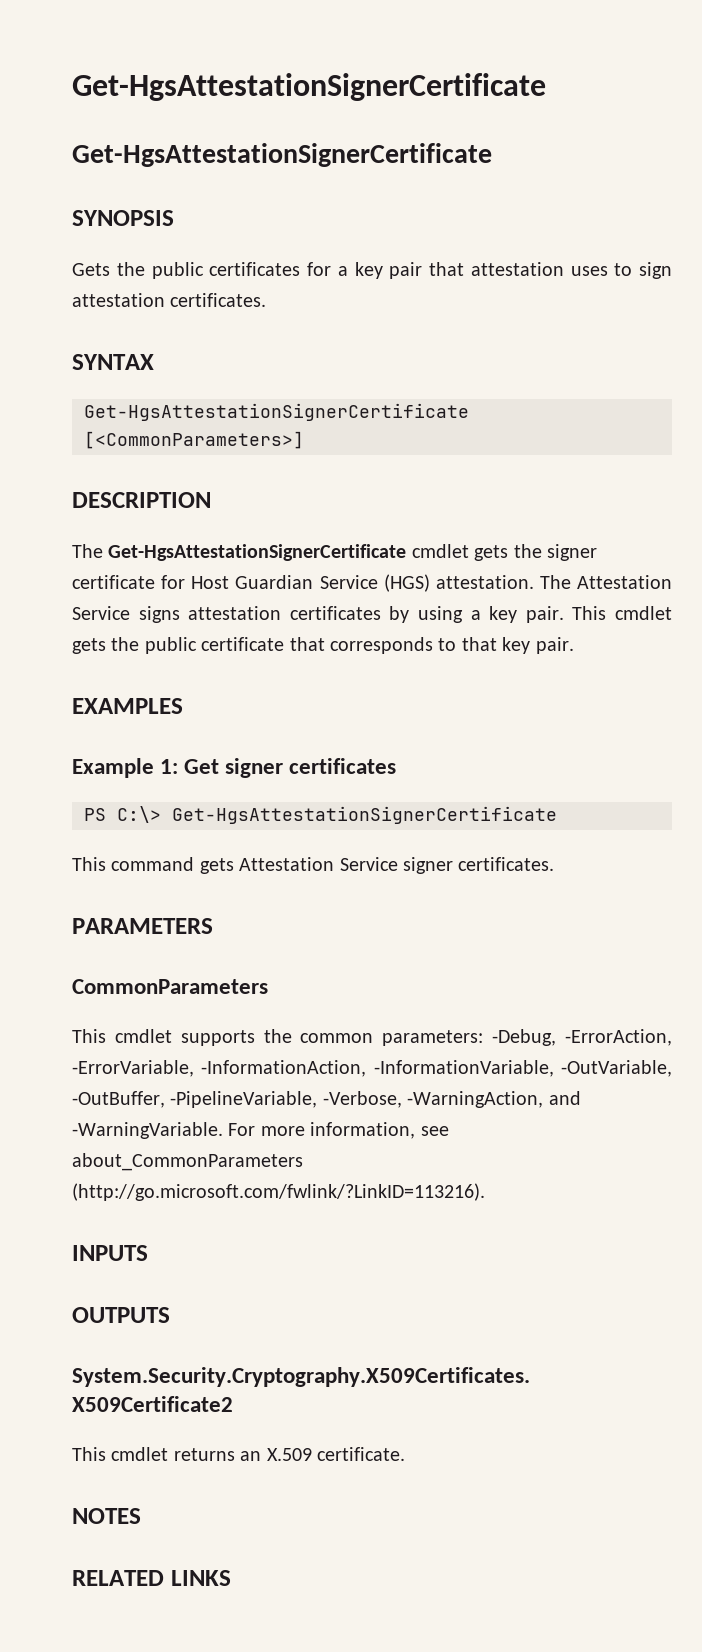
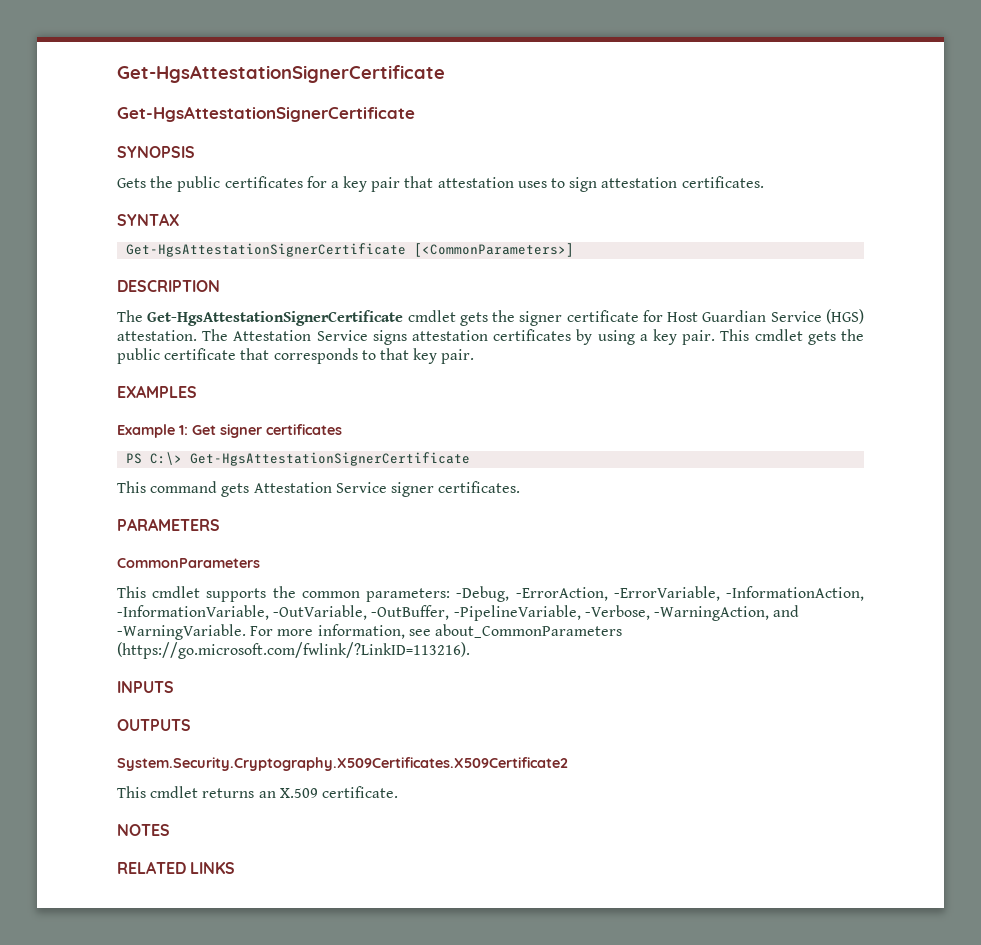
[72,1183,485,1201] (http://go.microsoft.com/fwlink/?LinkID=113216). -> [117,642,470,659] (https://go.microsoft.com/fwlink/?LinkID=113216).

